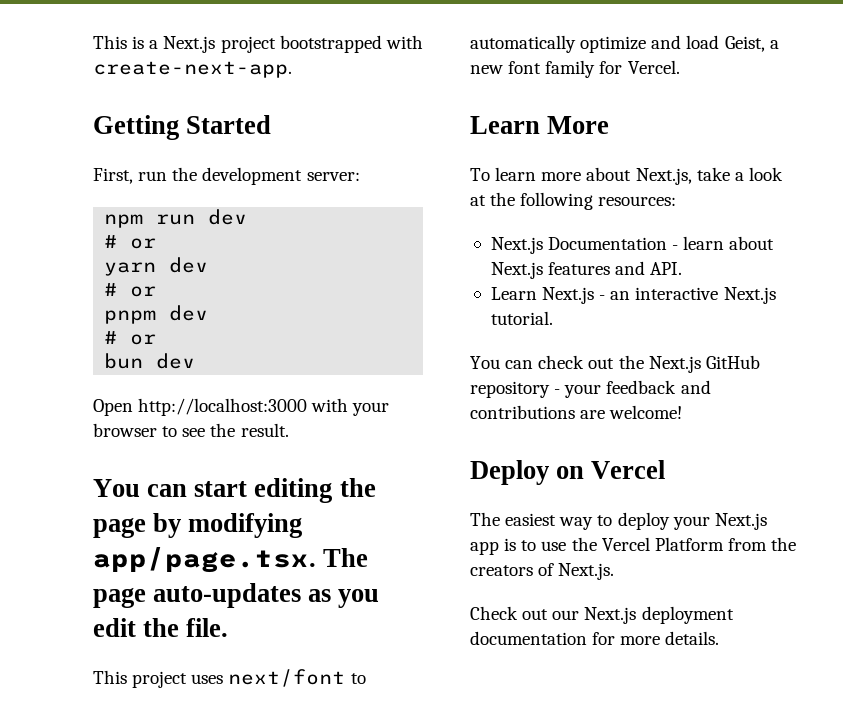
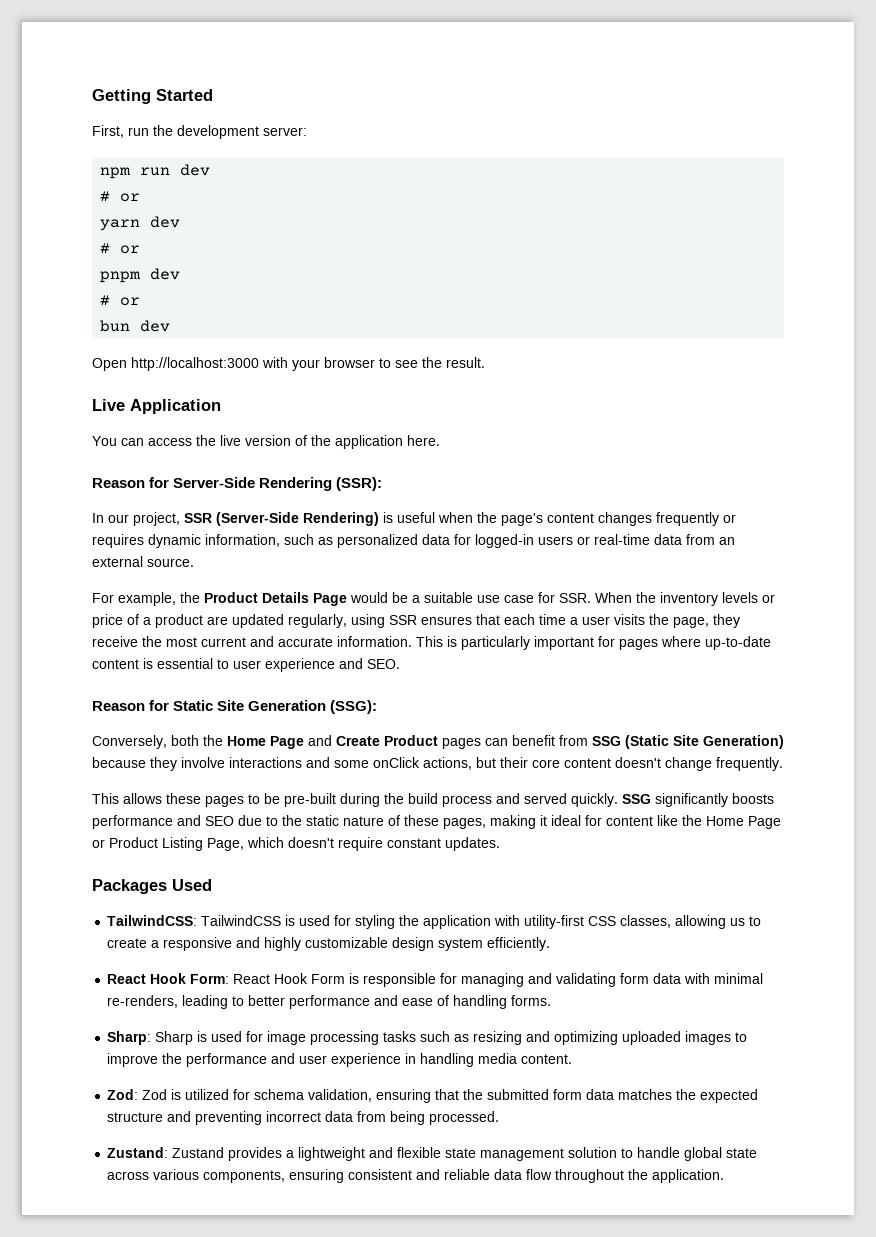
[93,35,423,53] [93,61,292,78] This is a Next.js project bootstrapped with create-next-app. // -> (92, 96) none
[93,478,376,503] [93,513,303,538] [93,547,369,573] [93,583,380,608] [93,618,229,637] [93,669,366,688] [470,35,779,53] [470,60,680,78] [470,116,610,134] [470,167,783,185] [470,192,677,210] [490,236,775,254] [490,261,683,279] [490,287,776,304] [490,311,553,325] [470,355,760,373] [470,380,711,398] [470,405,683,419] [470,460,666,485] [470,512,767,530] [470,537,797,555] [470,563,615,580] [470,606,734,624] [470,631,720,645] You can start editing the page by modifying app/page.tsx. The page auto-updates as you edit the file. // This project uses next/font to automatically optimize and load Geist, a new font family for Vercel. // Learn More // To learn more about Next.js, take a look at the following resources: // Next.js Documentation - learn about Next.js features and API. // Learn Next.js - an interactive Next.js tutorial. // You can check out the Next.js GitHub repository - your feedback and contributions are welcome! // Deploy on Vercel // The easiest way to deploy your Next.js app is to use the Vercel Platform from the creators of Next.js. // Check out our Next.js deployment documentation for more details. -> [92,399,221,414] [92,435,440,449] [92,477,383,491] [92,512,736,526] [92,534,735,548] [92,556,194,567] [92,592,775,606] [92,614,740,628] [92,636,771,650] [92,658,400,672] [92,700,378,714] [92,735,784,749] [92,757,783,771] [92,793,774,807] [92,815,781,829] [92,837,500,851] [92,879,212,894] [107,915,762,929] [107,937,551,951] [107,973,764,987] [107,995,552,1009] [107,1031,748,1045] [107,1053,573,1067] [107,1089,759,1103] [107,1111,500,1125] [107,1147,758,1161] [107,1169,725,1183] Live Application // You can access the live version of the application here. // Reason for Server-Side Rendering (SSR): // In our project, SSR (Server-Side Rendering) is useful when the page's content changes frequently or requires dynamic information, such as personalized data for logged-in users or real-time data from an external source. // For example, the Product Details Page would be a suitable use case for SSR. When the inventory levels or price of a product are updated regularly, using SSR ensures that each time a user visits the page, they receive the most current and accurate information. This is particularly important for pages where up-to-date content is essential to user experience and SEO. // Reason for Static Site Generation (SSG): // Conversely, both the Home Page and Create Product pages can benefit from SSG (Static Site Generation) because they involve interactions and some onClick actions, but their core content doesn't change frequently. // This allows these pages to be pre-built during the build process and served quickly. SSG significantly boosts performance and SEO due to the static nature of these pages, making it ideal for content like the Home Page or Product Listing Page, which doesn't require constant updates. // Packages Used // TailwindCSS: TailwindCSS is used for styling the application with utility-first CSS classes, allowing us to create a responsive and highly customizable design system efficiently. // React Hook Form: React Hook Form is responsible for managing and validating form data with minimal re-renders, leading to better performance and ease of handling forms. // Sharp: Sharp is used for image processing tasks such as resizing and optimizing uploaded images to improve the performance and user experience in handling media content. // Zod: Zod is utilized for schema validation, ensuring that the submitted form data matches the expected structure and preventing incorrect data from being processed. // Zustand: Zustand provides a lightweight and flexible state management solution to handle global state across various components, ensuring consistent and reliable data flow throughout the application.

